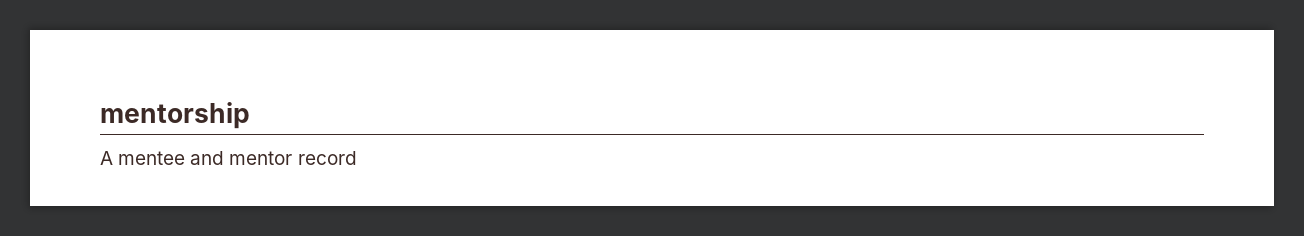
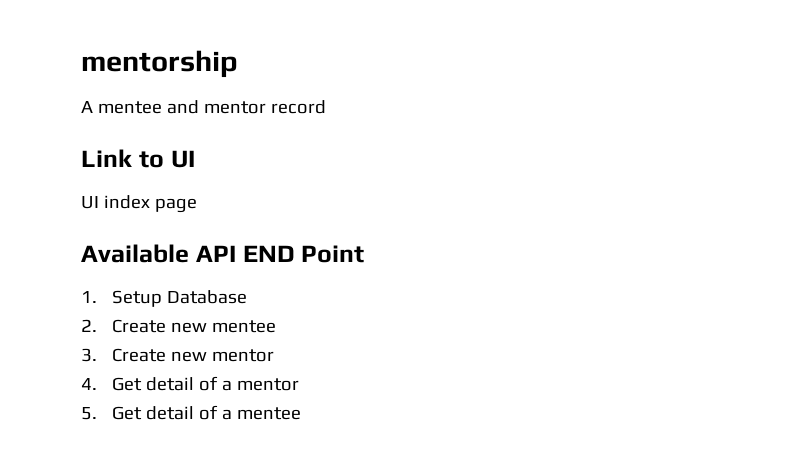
(357, 158) none -> [81,149,195,168] [81,195,197,213] [81,244,365,263] [81,290,247,307] [81,319,276,333] [81,348,274,362] [81,376,299,391] [81,405,301,420] // Link to UI // UI index page // Available API END Point // 1. Setup Database // 2. Create new mentee // 3. Create new mentor // 4. Get detail of a mentor // 5. Get detail of a mentee

